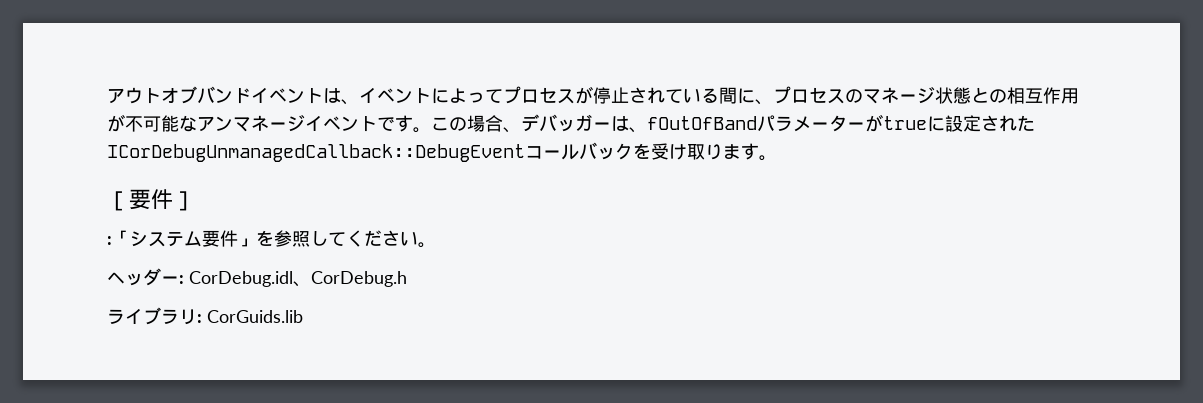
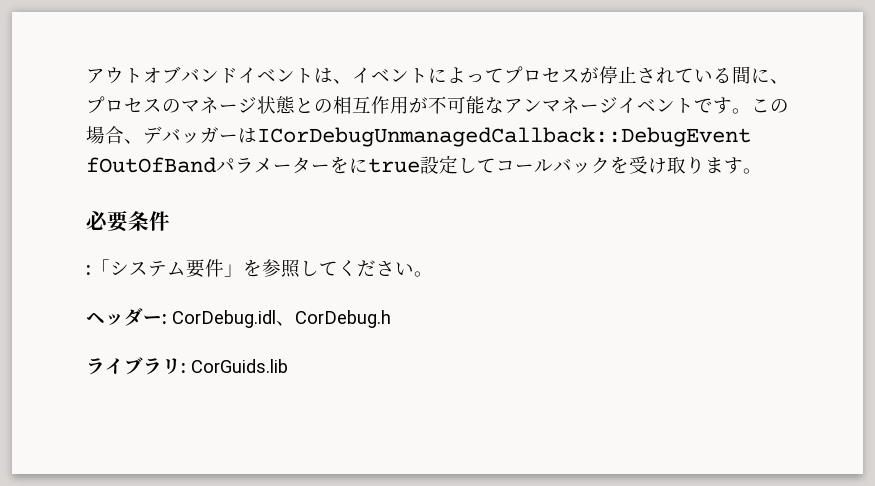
[629,127,647,133] 、 -> [257,127,751,147] ICorDebugUnmanagedCallback::DebugEvent
[865,114,1035,132] [107,144,525,162] がtrueに設定されたICorDebugUnmanagedCallback::DebugEvent -> [330,155,496,174] をにtrue設定して
[107,189,195,211] ［要件］ -> [86,211,170,232] 必要条件

